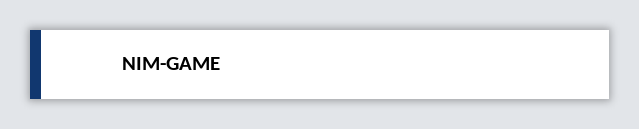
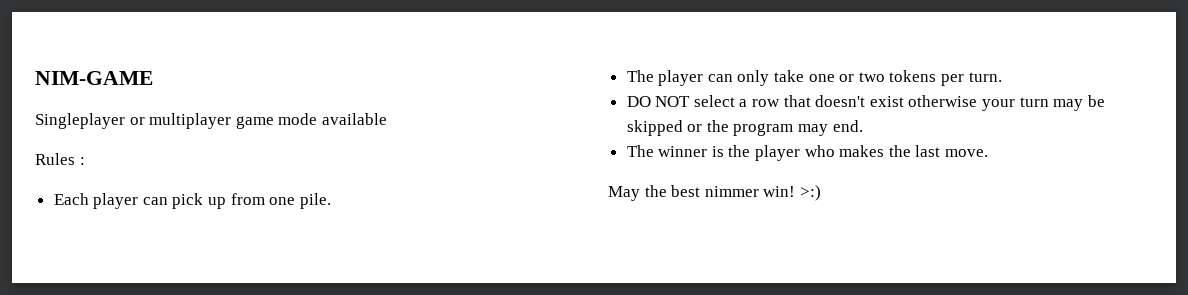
(220, 63) none -> [35,113,387,129] [35,153,85,165] [53,193,331,209] [626,70,1002,86] [626,95,1105,111] [626,120,863,136] [626,145,989,161] [608,185,821,201] // Singleplayer or multiplayer game mode available // Rules : // Each player can pick up from one pile. // The player can only take one or two tokens per turn. // DO NOT select a row that doesn't exist otherwise your turn may be skipped or the program may end. // The winner is the player who makes the last move. // May the best nimmer win! >:)

